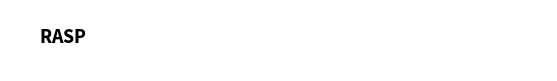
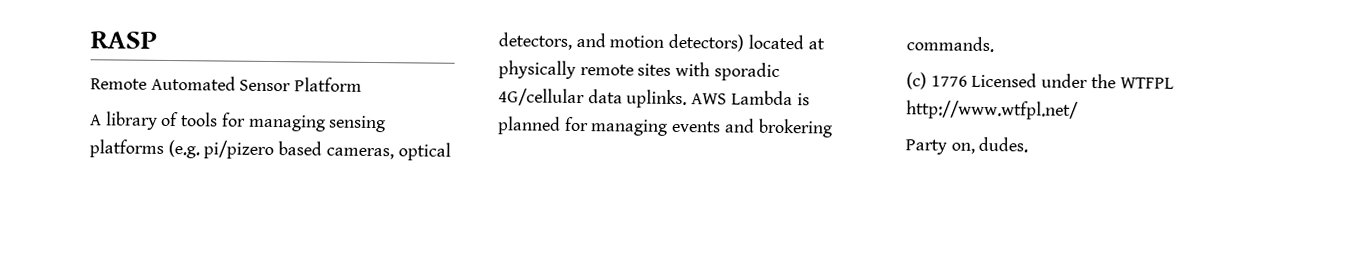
(86, 36) none -> [90,75,363,92] [89,111,387,133] [89,139,451,161] [498,32,825,52] [498,60,780,81] [498,88,810,109] [497,116,833,138] [906,36,994,53] [906,72,1174,90] [906,100,1079,120] [905,136,1029,155] // Remote Automated Sensor Platform // A library of tools for managing sensing platforms (e.g. pi/pizero based cameras, optical detectors, and motion detectors) located at physically remote sites with sporadic 4G/cellular data uplinks. AWS Lambda is planned for managing events and brokering commands. // (c) 1776 Licensed under the WTFPL http://www.wtfpl.net/ // Party on, dudes.

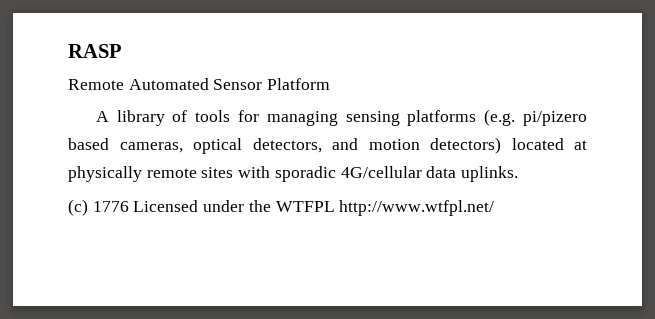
[691,90,810,106] [497,116,833,138] [906,36,994,53] AWS Lambda is planned for managing events and brokering commands. -> (519, 174) none
[905,136,1029,155] // Party on, dudes. -> (495, 208) none

